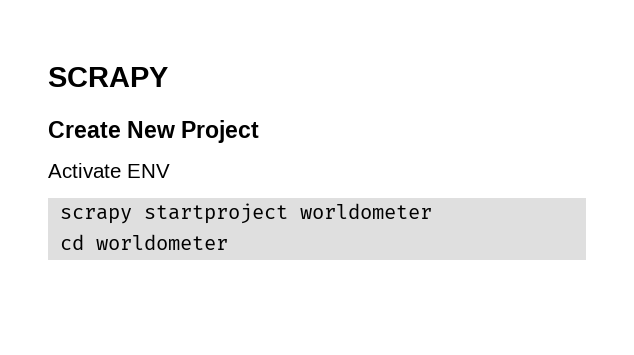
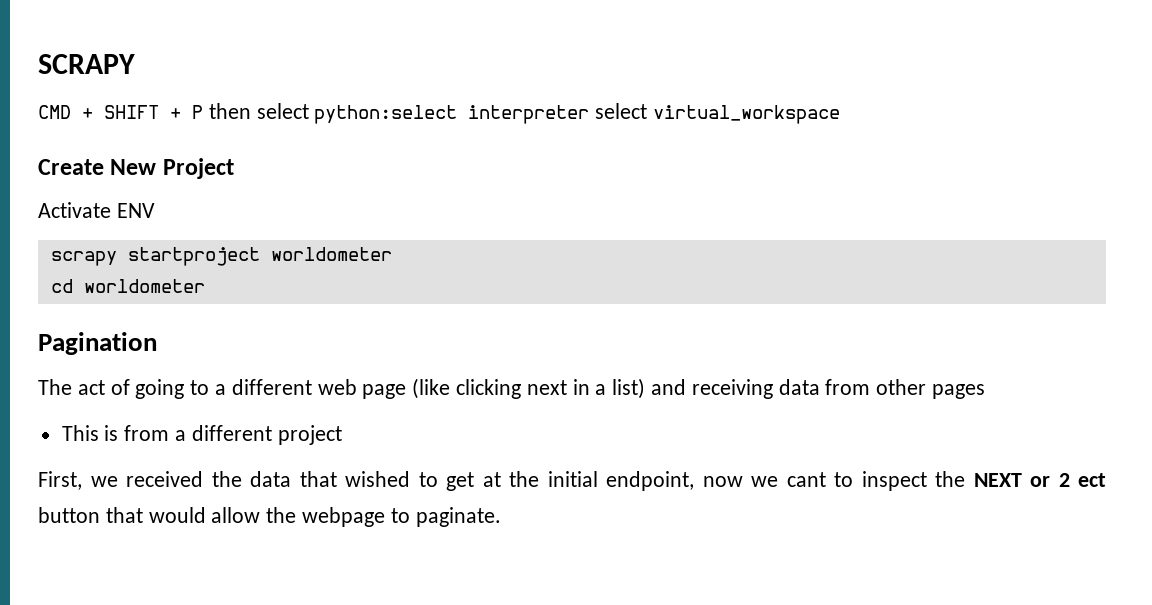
(168, 77) none -> [38,103,841,124] // CMD + SHIFT + P then select python:select interpreter select virtual_workspace
(229, 242) none -> [38,332,157,355] [38,378,986,399] [61,425,342,445] [38,471,1106,491] [38,507,501,527] // Pagination // The act of going to a different web page (like clicking next in a list) and receiving data from other pages // This is from a different project // First, we received the data that wished to get at the initial endpoint, now we cant to inspect the NEXT or 2 ect button that would allow the webpage to paginate.

